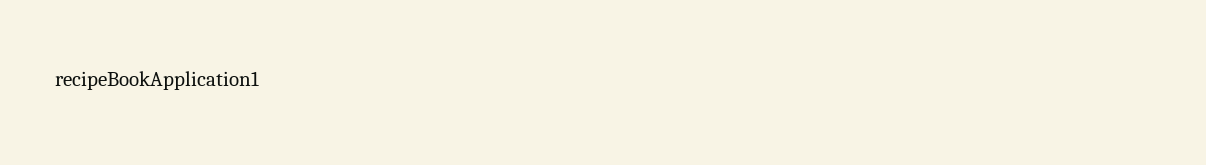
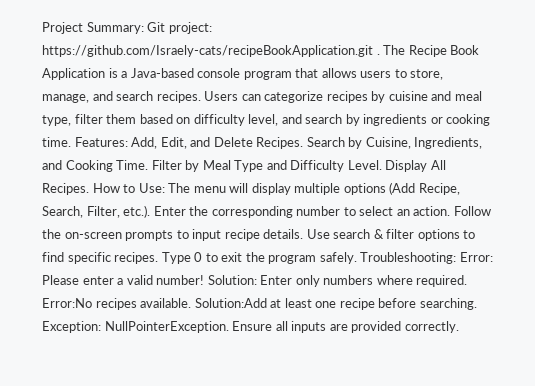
[55,71,259,90] recipeBookApplication1 -> [42,22,212,34] [42,45,480,57] [42,68,444,80] [42,91,482,103] [42,114,491,126] [42,137,483,149] [42,160,446,172] [42,182,460,195] [42,205,491,218] [42,229,476,241] [42,252,493,264] [42,275,468,287] [42,298,477,310] [42,321,459,333] Project Summary: Git project: https://github.com/Israely-cats/recipeBookApplication.git . The Recipe Book Application is a Java-based console program that allows users to store, manage, and search recipes. Users can categorize recipes by cuisine and meal type, filter them based on difficulty level, and search by ingredients or cooking time. Features: Add, Edit, and Delete Recipes. Search by Cuisine, Ingredients, and Cooking Time. Filter by Meal Type and Difficulty Level. Display All Recipes. How to Use: The menu will display multiple options (Add Recipe, Search, Filter, etc.). Enter the corresponding number to select an action. Follow the on-screen prompts to input recipe details. Use search & filter options to find specific recipes. Type 0 to exit the program safely. Troubleshooting: Error: Please enter a valid number! Solution: Enter only numbers where required. Error:No recipes available. Solution:Add at least one recipe before searching. Exception: NullPointerException. Ensure all inputs are provided correctly.

